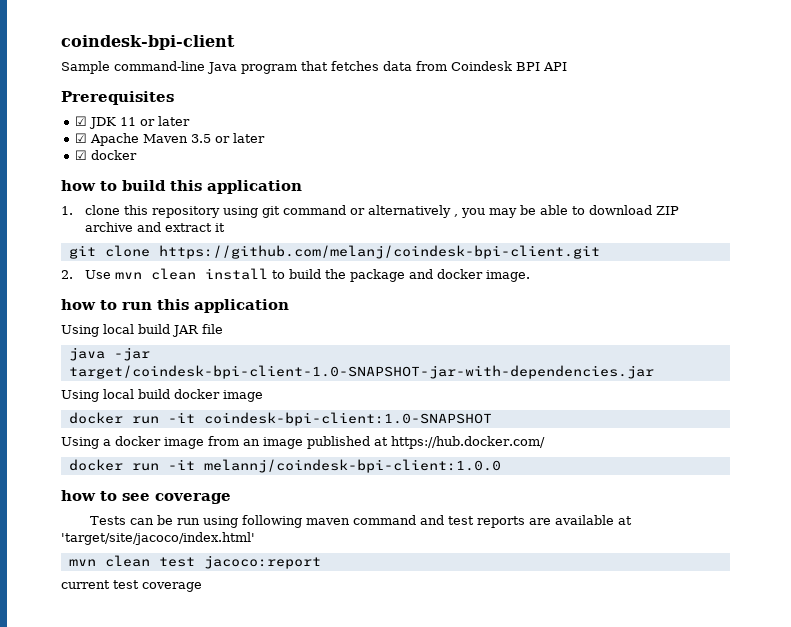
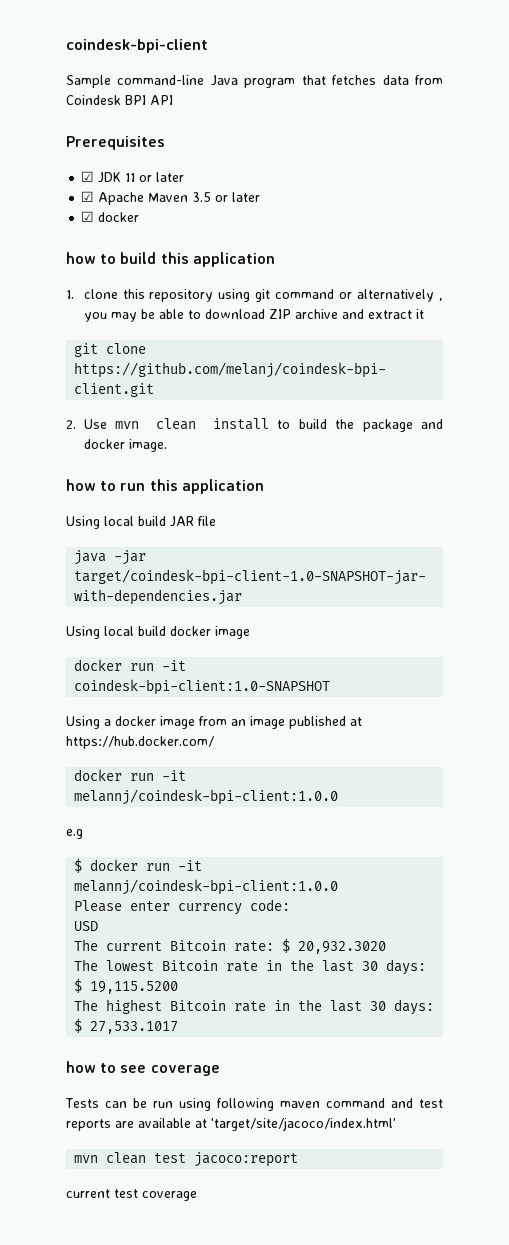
(501, 466) none -> [66,829,83,839] [74,858,203,873] [74,879,339,895] [74,899,291,915] [74,921,99,931] [74,938,387,954] [74,959,427,975] [74,978,179,994] [74,999,435,1015] [74,1018,179,1034] // e.g // $ docker run -it melannj/coindesk-bpi-client:1.0.0 // Please enter currency code: // USD // The current Bitcoin rate: $ 20,932.3020 // The lowest Bitcoin rate in the last 30 days: $ 19,115.5200 // The highest Bitcoin rate in the last 30 days: $ 27,533.1017

